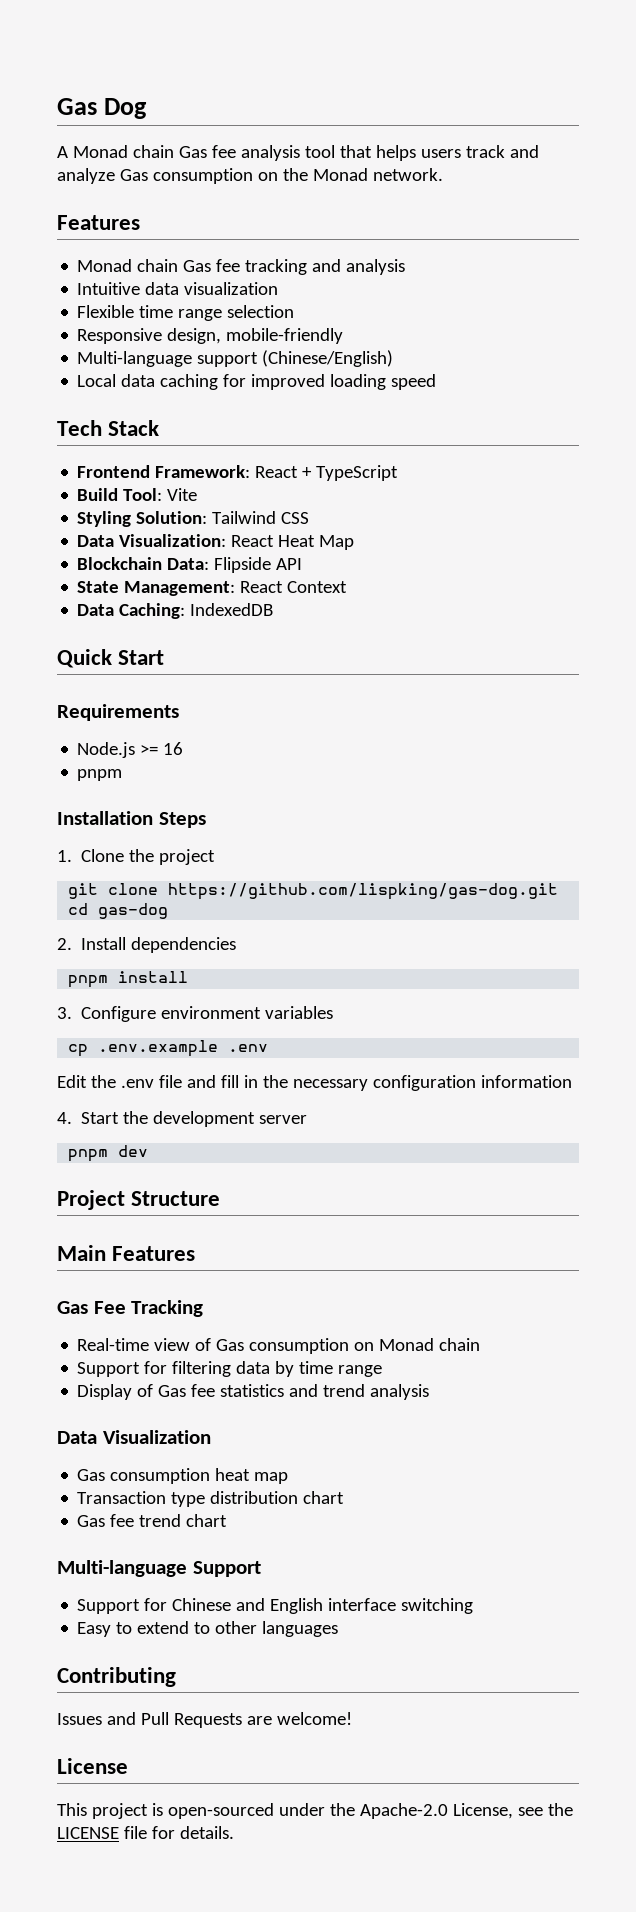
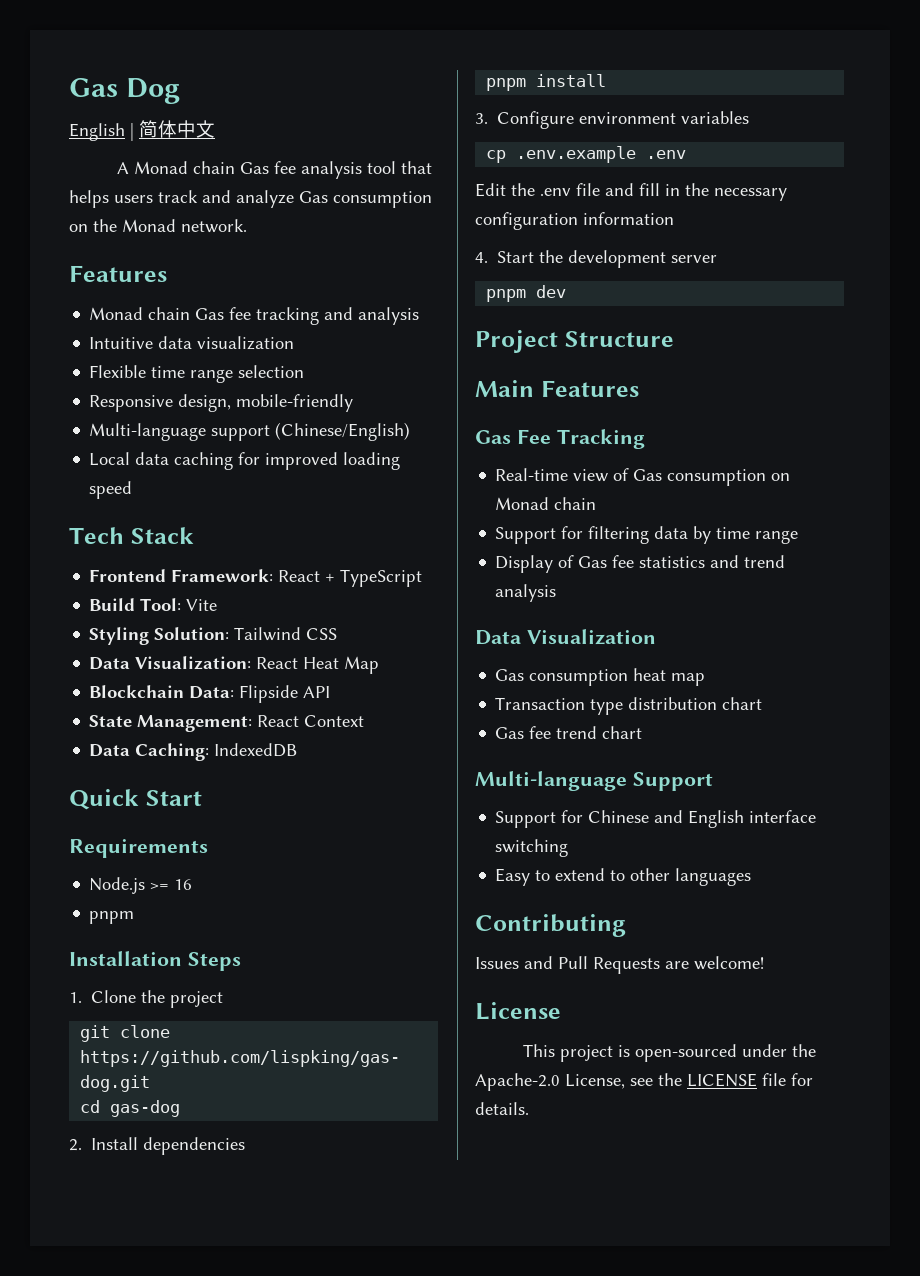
(148, 108) none -> [69,120,215,141] // English | 简体中文

